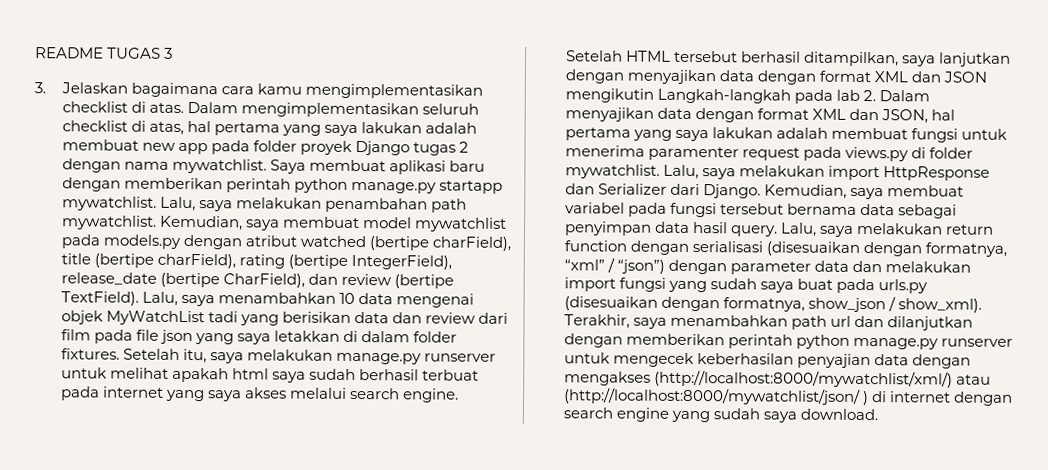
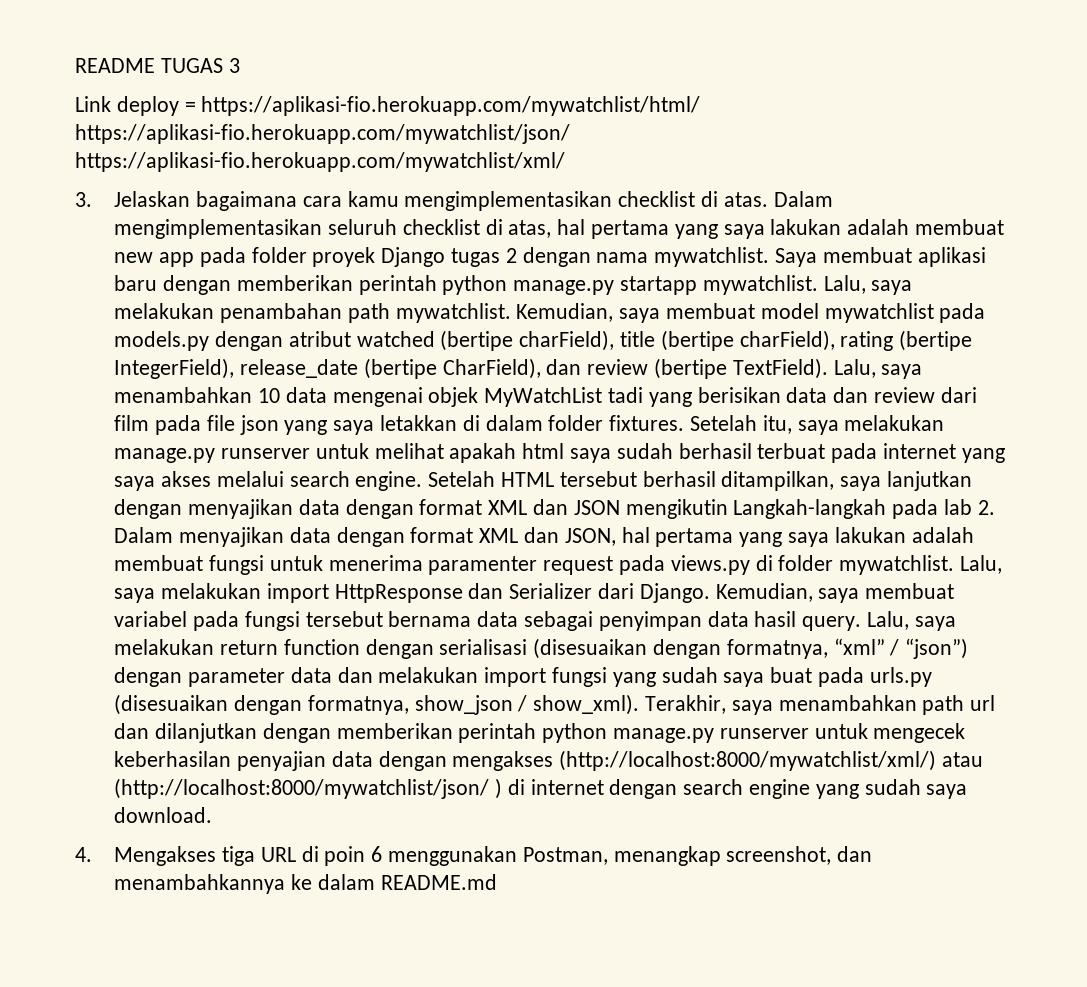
(174, 53) none -> [75,96,701,116] [75,124,570,144] [75,152,565,172] // Link deploy = https://aplikasi-fio.herokuapp.com/mywatchlist/html/ https://aplikasi-fio.herokuapp.com/mywatchlist/json/ https://aplikasi-fio.herokuapp.com/mywatchlist/xml/
(878, 414) none -> [75,846,873,866] [114,874,497,894] // 4. Mengakses tiga URL di poin 6 menggunakan Postman, menangkap screenshot, dan menambahkannya ke dalam README.md

